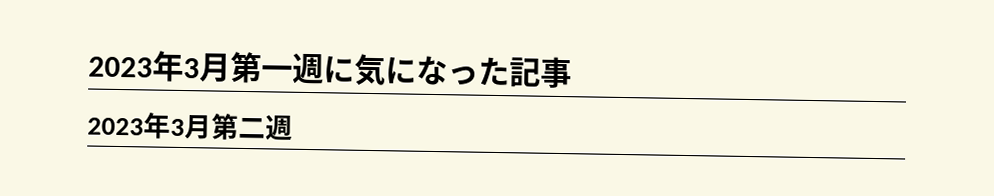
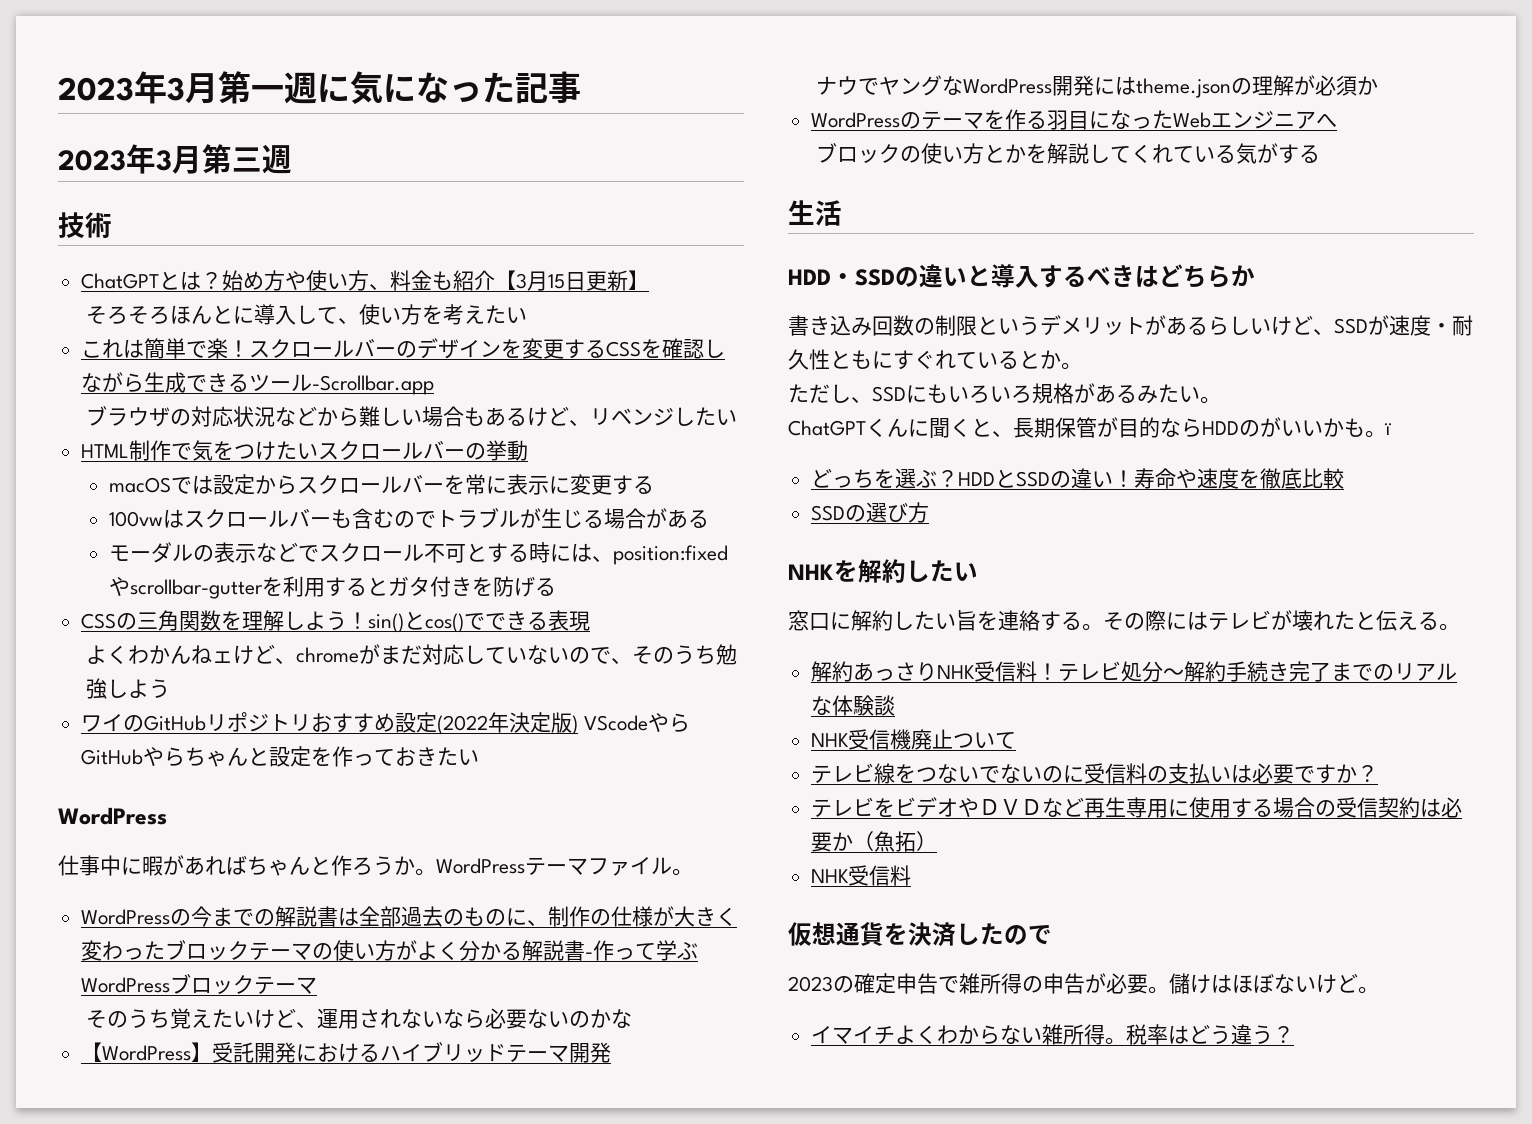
[238,114,293,141] 二週 -> [232,144,292,174] [58,212,112,238] [81,270,650,291] [85,304,527,325] [81,338,726,359] [81,372,435,395] [85,406,737,427] [81,440,529,461] [108,474,654,495] [108,508,709,529] [108,542,728,565] [108,576,556,599] [81,610,591,633] [85,644,737,665] [85,678,170,699] [81,712,690,735] [81,746,480,767] [58,807,167,825] [58,855,693,876] [81,906,738,927] [81,940,699,961] [81,974,318,994] [85,1008,632,1029] [81,1042,612,1063] [815,75,1378,98] [811,109,1338,130] [815,143,1320,164] [788,200,842,226] [788,264,1255,288] [788,315,1473,336] [788,349,1082,370] [788,383,1221,404] [788,417,1392,438] [811,468,1345,489] [811,502,930,523] [788,559,978,583] [788,610,1460,631] [811,661,1458,682] [811,695,896,716] [811,729,1017,750] [811,763,1379,784] [811,797,1463,818] [811,831,938,852] [811,865,912,886] [788,922,1052,946] [788,973,1379,994] [811,1024,1295,1045] 三週 // 技術 // ChatGPTとは？始め方や使い方、料金も紹介【3月15日更新】 // そろそろほんとに導入して、使い方を考えたい // これは簡単で楽！スクロールバーのデザインを変更するCSSを確認しながら生成できるツール-Scrollbar.app // ブラウザの対応状況などから難しい場合もあるけど、リベンジしたい // HTML制作で気をつけたいスクロールバーの挙動 // macOSでは設定からスクロールバーを常に表示に変更する // 100vwはスクロールバーも含むのでトラブルが生じる場合がある // モーダルの表示などでスクロール不可とする時には、position:fixedやscrollbar-gutterを利用するとガタ付きを防げる // CSSの三角関数を理解しよう！sin()とcos()でできる表現 // よくわかんねェけど、chromeがまだ対応していないので、そのうち勉強しよう // ワイのGitHubリポジトリおすすめ設定(2022年決定版) VScodeやらGitHubやらちゃんと設定を作っておきたい // WordPress // 仕事中に暇があればちゃんと作ろうか。WordPressテーマファイル。 // WordPressの今までの解説書は全部過去のものに、制作の仕様が大きく変わったブロックテーマの使い方がよく分かる解説書-作って学ぶWordPressブロックテーマ // そのうち覚えたいけど、運用されないなら必要ないのかな // 【WordPress】受託開発におけるハイブリッドテーマ開発 // ナウでヤングなWordPress開発にはtheme.jsonの理解が必須か // WordPressのテーマを作る羽目になったWebエンジニアへ // ブロックの使い方とかを解説してくれている気がする // 生活 // HDD・SSDの違いと導入するべきはどちらか // 書き込み回数の制限というデメリットがあるらしいけど、SSDが速度・耐久性ともにすぐれているとか。 // ただし、SSDにもいろいろ規格があるみたい。 // ChatGPTくんに聞くと、長期保管が目的ならHDDのがいいかも。ï // どっちを選ぶ？HDDとSSDの違い！寿命や速度を徹底比較 // SSDの選び方 // NHKを解約したい // 窓口に解約したい旨を連絡する。その際にはテレビが壊れたと伝える。 // 解約あっさりNHK受信料！テレビ処分～解約手続き完了までのリアルな体験談 // NHK受信機廃止ついて // テレビ線をつないでないのに受信料の支払いは必要ですか？ // テレビをビデオやＤＶＤなど再生専用に使用する場合の受信契約は必要か（魚拓） // NHK受信料 // 仮想通貨を決済したので // 2023の確定申告で雑所得の申告が必要。儲けはほぼないけど。 // イマイチよくわからない雑所得。税率はどう違う？

